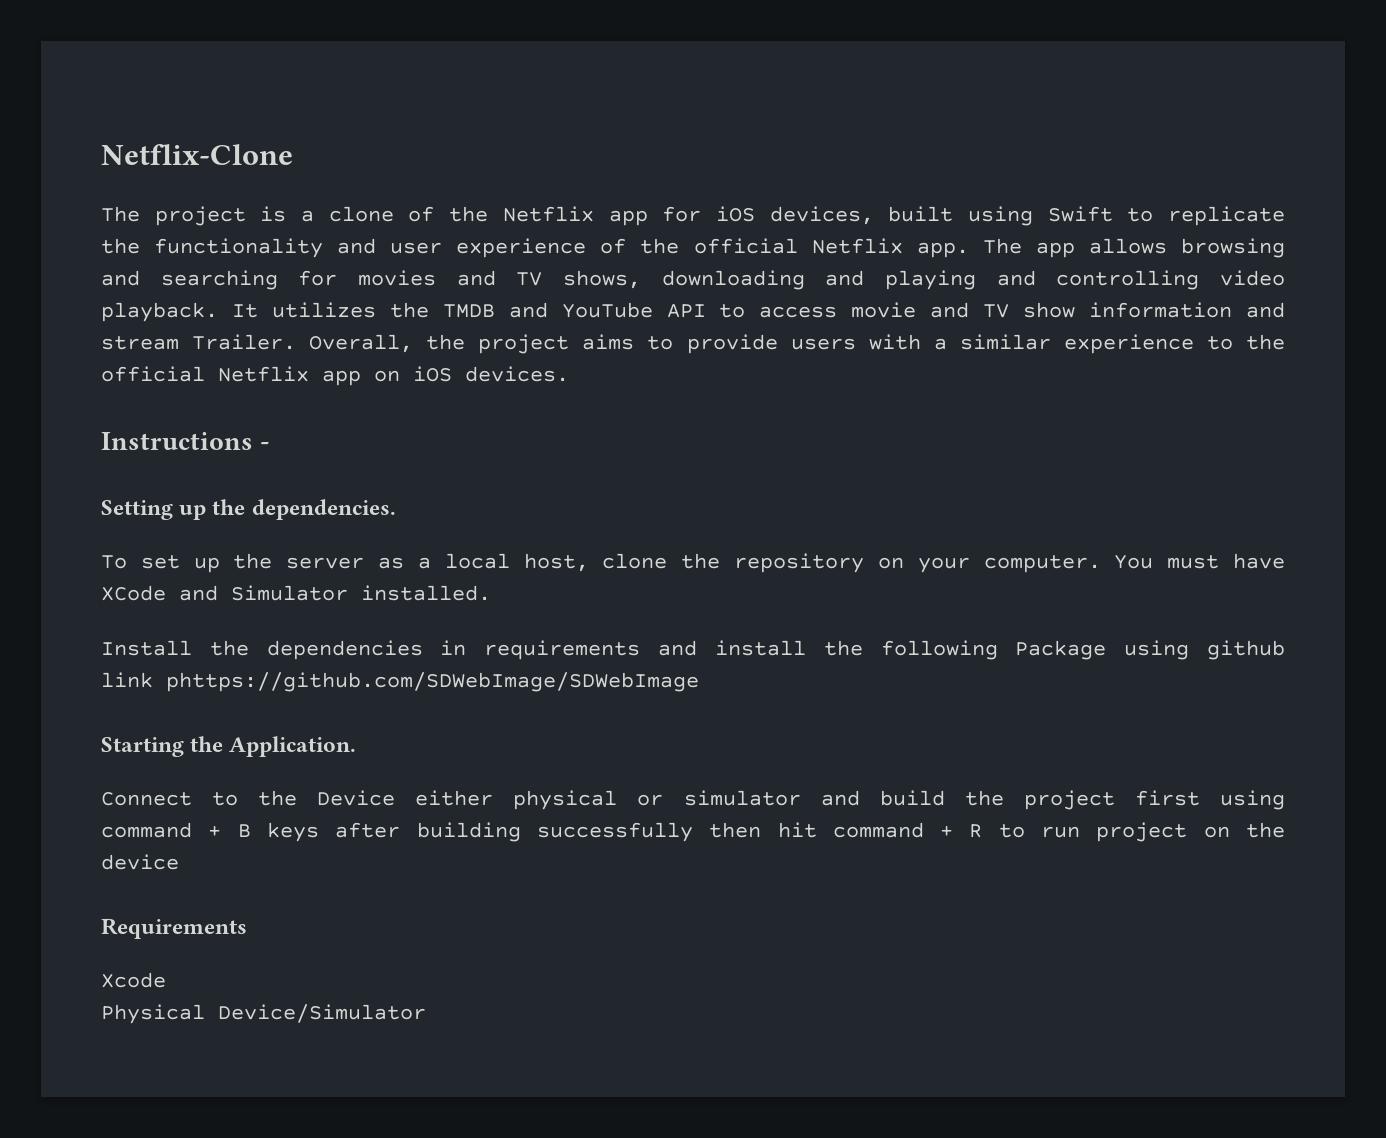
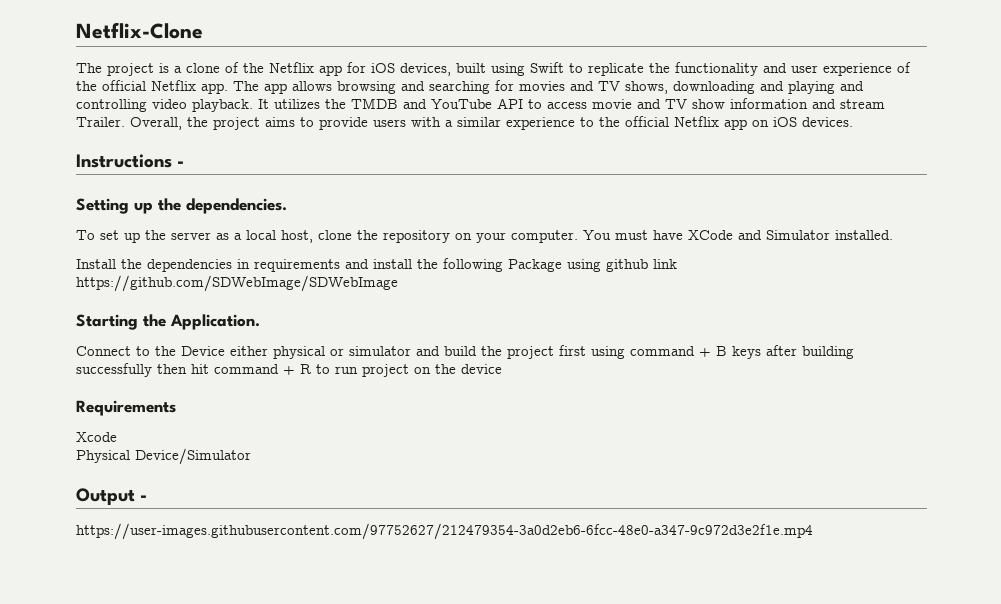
[166,672,699,692] phttps://github.com/SDWebImage/SDWebImage -> [76,275,398,292] https://github.com/SDWebImage/SDWebImage
(426, 1013) none -> [76,488,148,505] [76,523,813,540] // Output - // https://user-images.githubusercontent.com/97752627/212479354-3a0d2eb6-6fcc-48e0-a347-9c972d3e2f1e.mp4

